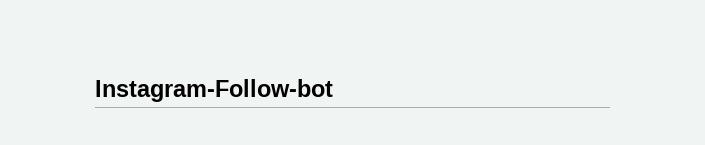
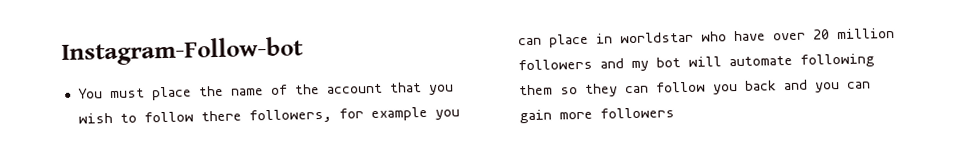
(333, 90) none -> [77,82,454,101] [77,106,460,124] [517,27,895,48] [517,53,875,72] [518,79,871,97] [518,107,675,124] // You must place the name of the account that you wish to follow there followers, for example you can place in worldstar who have over 20 million followers and my bot will automate following them so they can follow you back and you can gain more followers

